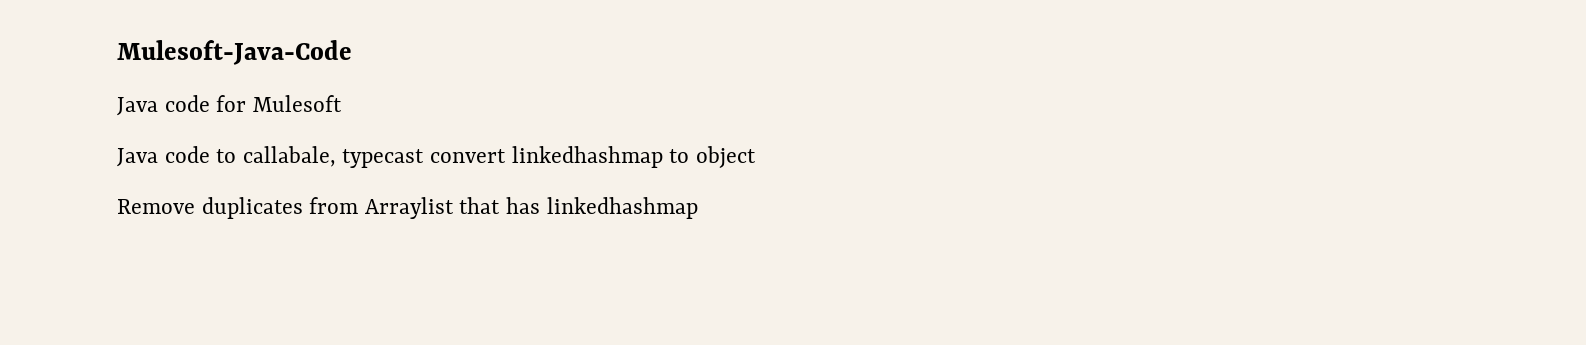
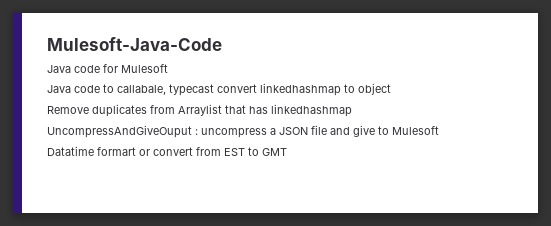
(698, 208) none -> [47,125,439,138] [47,146,287,156] // UncompressAndGiveOuput : uncompress a JSON file and give to Mulesoft // Datatime formart or convert from EST to GMT

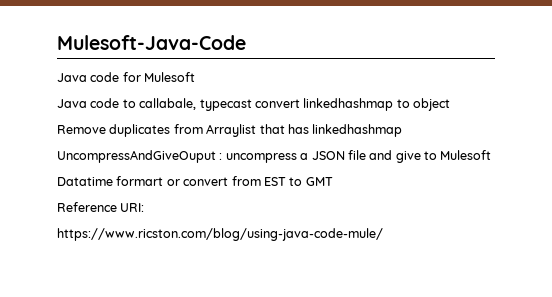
(287, 152) none -> [57,202,145,212] [57,228,383,241] // Reference URI: // https://www.ricston.com/blog/using-java-code-mule/

